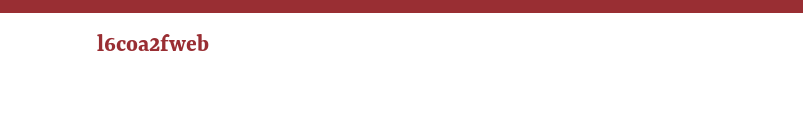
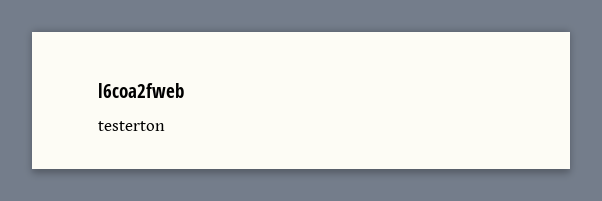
(209, 42) none -> [98,121,165,131] // testerton

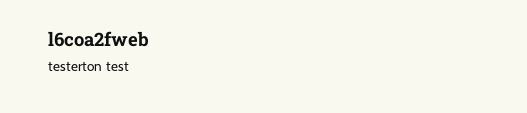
(165, 126) none -> [105,62,129,71] test

